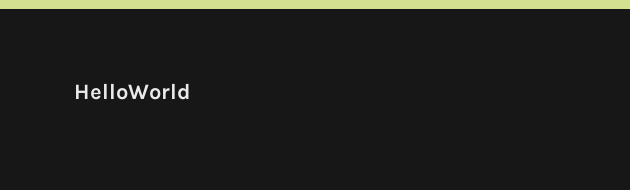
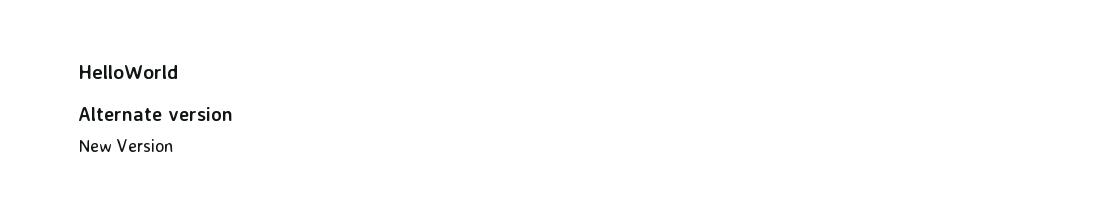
(191, 91) none -> [78,107,233,121] [78,139,173,152] // Alternate version // New Version

